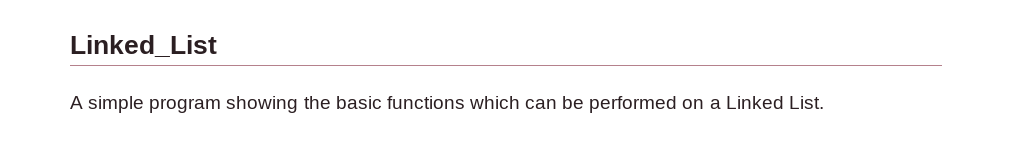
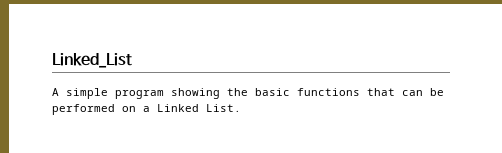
[468,96,520,109] which -> [367,88,395,96] that

